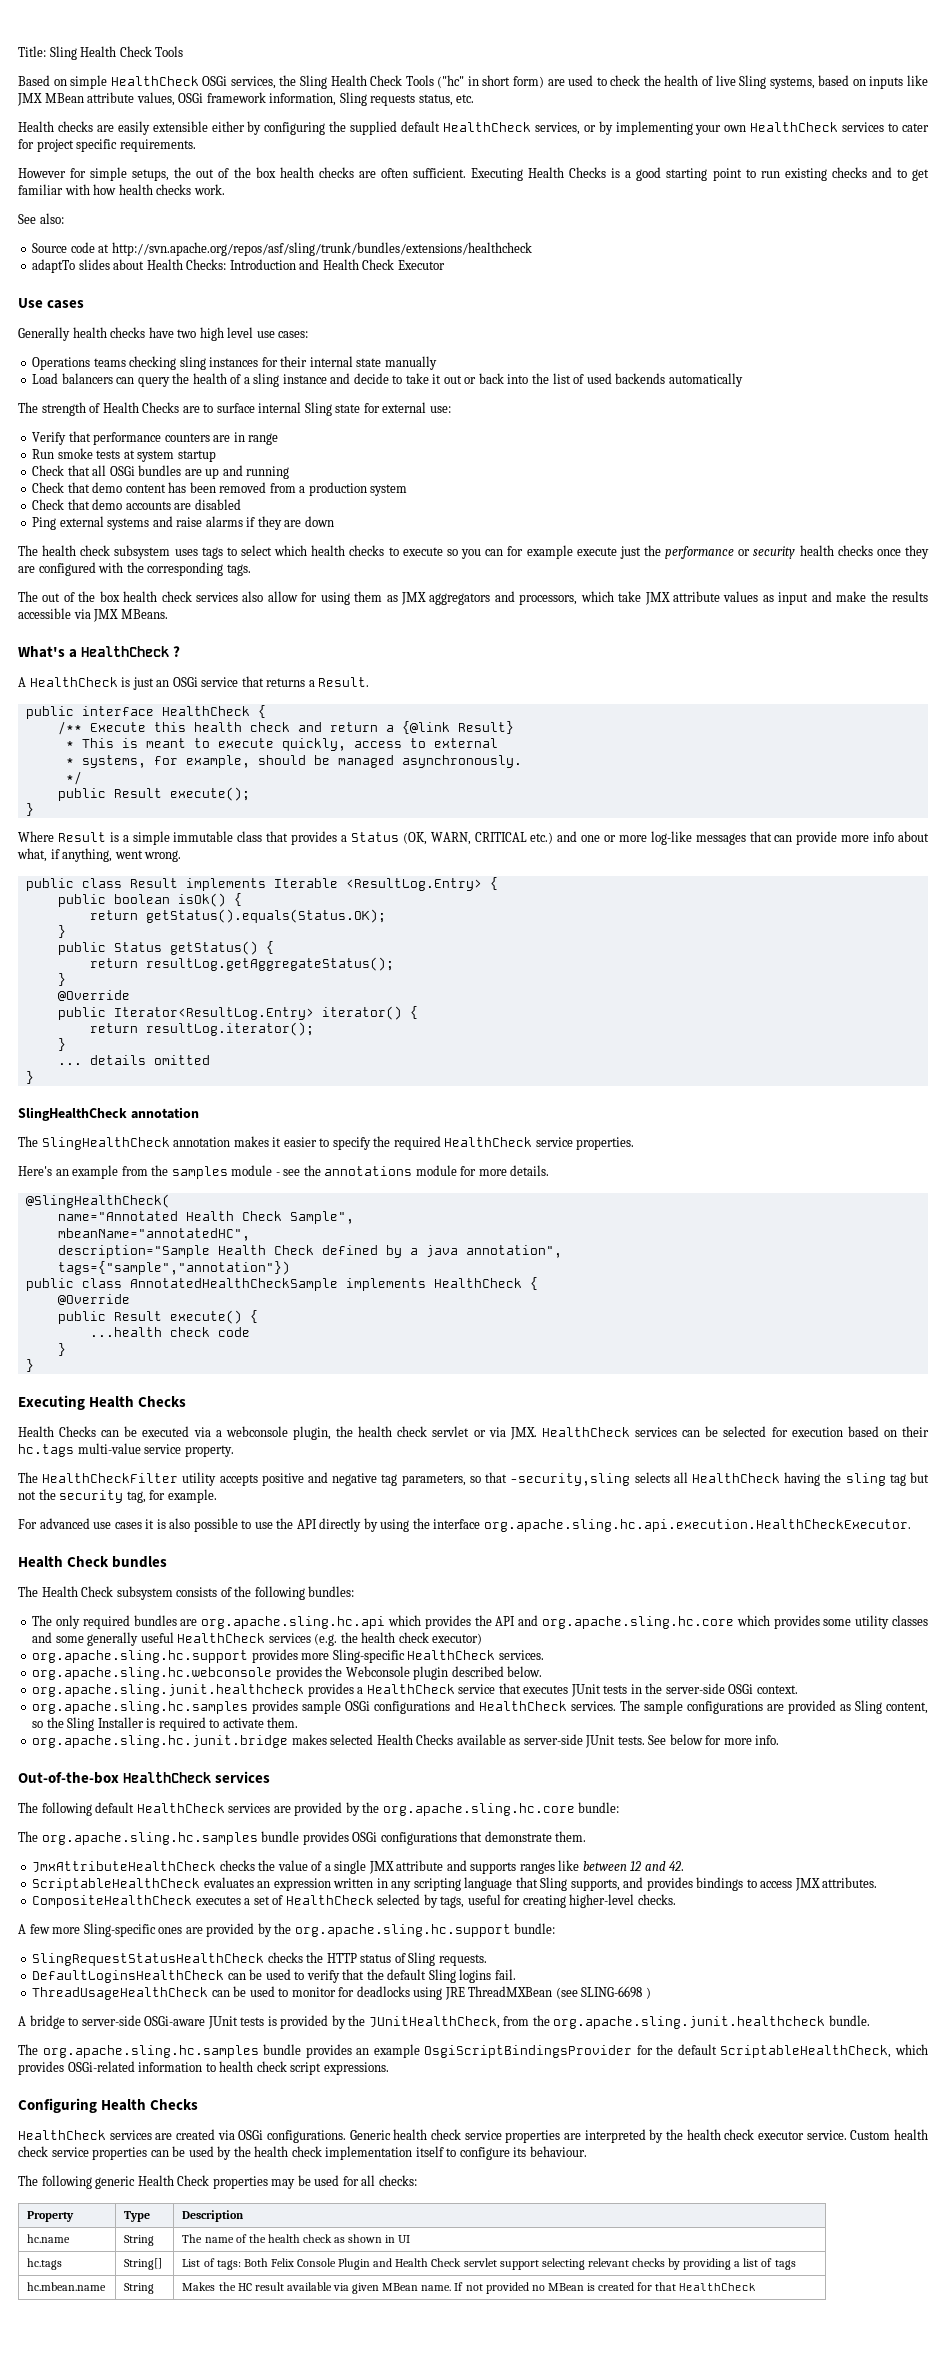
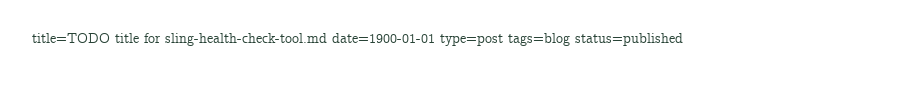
[18,46,184,60] [18,75,928,89] [17,92,475,106] [18,121,930,135] [18,139,196,152] [18,167,929,181] [18,184,225,195] [18,213,64,224] [32,242,532,256] [32,259,445,273] [18,298,85,309] [18,327,309,341] [32,356,437,370] [32,373,743,387] [18,402,451,416] [32,431,279,445] [32,448,216,462] [32,465,290,479] [32,482,408,496] [32,499,241,510] [32,516,334,530] [18,545,930,559] [18,562,251,576] [18,591,929,605] [18,608,168,622] [18,646,181,658] [18,676,370,690] [25,705,266,719] [57,721,514,735] [65,738,498,751] [65,755,522,768] [65,771,82,785] [57,787,250,801] [25,803,34,816] [18,831,929,845] [17,848,182,862] [25,877,498,891] [57,893,242,907] [89,909,386,923] [57,925,66,938] [57,941,274,955] [89,957,394,971] [57,973,66,986] [57,990,130,1001] [57,1006,418,1020] [89,1022,314,1036] [57,1038,66,1051] [57,1055,210,1065] [25,1071,34,1084] [18,1107,199,1121] [18,1136,635,1150] [18,1165,550,1179] [25,1194,170,1208] [57,1211,354,1224] [57,1228,250,1241] [57,1245,562,1258] [57,1261,290,1275] [25,1277,538,1291] [57,1294,130,1305] [57,1310,258,1324] [89,1327,250,1337] [57,1343,66,1356] [25,1359,34,1372] [18,1395,187,1410] [18,1426,930,1440] [18,1443,234,1457] [18,1472,930,1486] [18,1489,217,1503] [18,1518,911,1532] [18,1556,168,1568] [18,1586,355,1600] [32,1615,929,1629] [32,1632,483,1646] [32,1649,544,1663] [32,1666,543,1680] [32,1683,798,1697] [32,1700,928,1714] [32,1717,299,1731] [32,1734,780,1748] [18,1771,271,1784] [18,1802,620,1816] [18,1831,587,1845] [32,1860,685,1874] [32,1877,878,1891] [32,1894,676,1908] [18,1923,556,1937] [32,1952,487,1966] [32,1969,516,1983] [32,1986,651,2000] [18,2015,870,2029] [18,2044,928,2058] [18,2061,389,2075] [18,2098,199,2113] [18,2129,928,2143] [18,2146,587,2160] [18,2175,417,2189] [27,2211,75,2222] [124,2211,151,2222] [182,2210,245,2222] [27,2234,71,2243] [124,2235,155,2246] [182,2234,411,2243] [27,2258,63,2270] [124,2258,163,2270] [182,2258,796,2270] [27,2282,107,2291] [124,2283,155,2294] [182,2282,757,2294] Title: Sling Health Check Tools // Based on simple HealthCheck OSGi services, the Sling Health Check Tools ("hc" in short form) are used to check the health of live Sling systems, based on inputs like JMX MBean attribute values, OSGi framework information, Sling requests status, etc. // Health checks are easily extensible either by configuring the supplied default HealthCheck services, or by implementing your own HealthCheck services to cater for project specific requirements. // However for simple setups, the out of the box health checks are often sufficient. Executing Health Checks is a good starting point to run existing checks and to get familiar with how health checks work. // See also: // Source code at http://svn.apache.org/repos/asf/sling/trunk/bundles/extensions/healthcheck // adaptTo slides about Health Checks: Introduction and Health Check Executor // Use cases // Generally health checks have two high level use cases: // Operations teams checking sling instances for their internal state manually // Load balancers can query the health of a sling instance and decide to take it out or back into the list of used backends automatically // The strength of Health Checks are to surface internal Sling state for external use: // Verify that performance counters are in range // Run smoke tests at system startup // Check that all OSGi bundles are up and running // Check that demo content has been removed from a production system // Check that demo accounts are disabled // Ping external systems and raise alarms if they are down // The health check subsystem uses tags to select which health checks to execute so you can for example execute just the performance or security health checks once they are configured with the corresponding tags. // The out of the box health check services also allow for using them as JMX aggregators and processors, which take JMX attribute values as input and make the results accessible via JMX MBeans. // What's a HealthCheck ? // A HealthCheck is just an OSGi service that returns a Result. // public interface HealthCheck { // /** Execute this health check and return a {@link Result} // * This is meant to execute quickly, access to external // * systems, for example, should be managed asynchronously. // */ // public Result execute(); // } // Where Result is a simple immutable class that provides a Status (OK, WARN, CRITICAL etc.) and one or more log-like messages that can provide more info about what, if anything, went wrong. // public class Result implements Iterable <ResultLog.Entry> { // public boolean isOk() { // return getStatus().equals(Status.OK); // } // public Status getStatus() { // return resultLog.getAggregateStatus(); // } // @Override // public Iterator<ResultLog.Entry> iterator() { // return resultLog.iterator(); // } // ... details omitted // } // SlingHealthCheck annotation // The SlingHealthCheck annotation makes it easier to specify the required HealthCheck service properties. // Here's an example from the samples module - see the annotations module for more details. // @SlingHealthCheck( // name="Annotated Health Check Sample", // mbeanName="annotatedHC", // description="Sample Health Check defined by a java annotation", // tags={"sample","annotation"}) // public class AnnotatedHealthCheckSample implements HealthCheck { // @Override // public Result execute() { // ...health check code // } // } // Executing Health Checks // Health Checks can be executed via a webconsole plugin, the health check servlet or via JMX. HealthCheck services can be selected for execution based on their hc.tags multi-value service property. // The HealthCheckFilter utility accepts positive and negative tag parameters, so that -security,sling selects all HealthCheck having the sling tag but not the security tag, for example. // For advanced use cases it is also possible to use the API directly by using the interface org.apache.sling.hc.api.execution.HealthCheckExecutor. // Health Check bundles // The Health Check subsystem consists of the following bundles: // The only required bundles are org.apache.sling.hc.api which provides the API and org.apache.sling.hc.core which provides some utility classes and some generally useful HealthCheck services (e.g. the health check executor) // org.apache.sling.hc.support provides more Sling-specific HealthCheck services. // org.apache.sling.hc.webconsole provides the Webconsole plugin described below. // org.apache.sling.junit.healthcheck provides a HealthCheck service that executes JUnit tests in the server-side OSGi context. // org.apache.sling.hc.samples provides sample OSGi configurations and HealthCheck services. The sample configurations are provided as Sling content, so the Sling Installer is required to activate them. // org.apache.sling.hc.junit.bridge makes selected Health Checks available as server-side JUnit tests. See below for more info. // Out-of-the-box HealthCheck services // The following default HealthCheck services are provided by the org.apache.sling.hc.core bundle: // The org.apache.sling.hc.samples bundle provides OSGi configurations that demonstrate them. // JmxAttributeHealthCheck checks the value of a single JMX attribute and supports ranges like between 12 and 42. // ScriptableHealthCheck evaluates an expression written in any scripting language that Sling supports, and provides bindings to access JMX attributes. // CompositeHealthCheck executes a set of HealthCheck selected by tags, useful for creating higher-level checks. // A few more Sling-specific ones are provided by the org.apache.sling.hc.support bundle: // SlingRequestStatusHealthCheck checks the HTTP status of Sling requests. // DefaultLoginsHealthCheck can be used to verify that the default Sling logins fail. // ThreadUsageHealthCheck can be used to monitor for deadlocks using JRE ThreadMXBean (see SLING-6698 ) // A bridge to server-side OSGi-aware JUnit tests is provided by the JUnitHealthCheck, from the org.apache.sling.junit.healthcheck bundle. // The org.apache.sling.hc.samples bundle provides an example OsgiScriptBindingsProvider for the default ScriptableHealthCheck, which provides OSGi-related information to health check script expressions. // Configuring Health Checks // HealthCheck services are created via OSGi configurations. Generic health check service properties are interpreted by the health check executor service. Custom health check service properties can be used by the health check implementation itself to configure its behaviour. // The following generic Health Check properties may be used for all checks: // Property | Type | Description // hc.name | String | The name of the health check as shown in UI // hc.tags | String[] | List of tags: Both Felix Console Plugin and Health Check servlet support selecting relevant checks by providing a list of tags // hc.mbean.name | String | Makes the HC result available via given MBean name. If not provided no MBean is created for that HealthCheck -> [32,33,683,46] title=TODO title for sling-health-check-tool.md date=1900-01-01 type=post tags=blog status=published

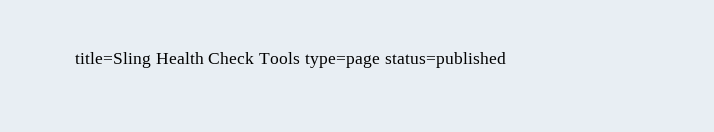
[32,33,570,46] title=TODO title for sling-health-check-tool.md date=1900-01-01 type=post tags=blog -> [75,52,380,68] title=Sling Health Check Tools type=page

